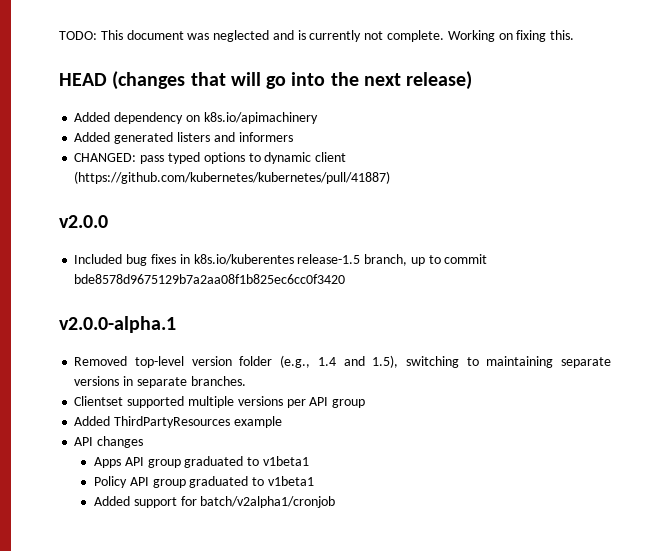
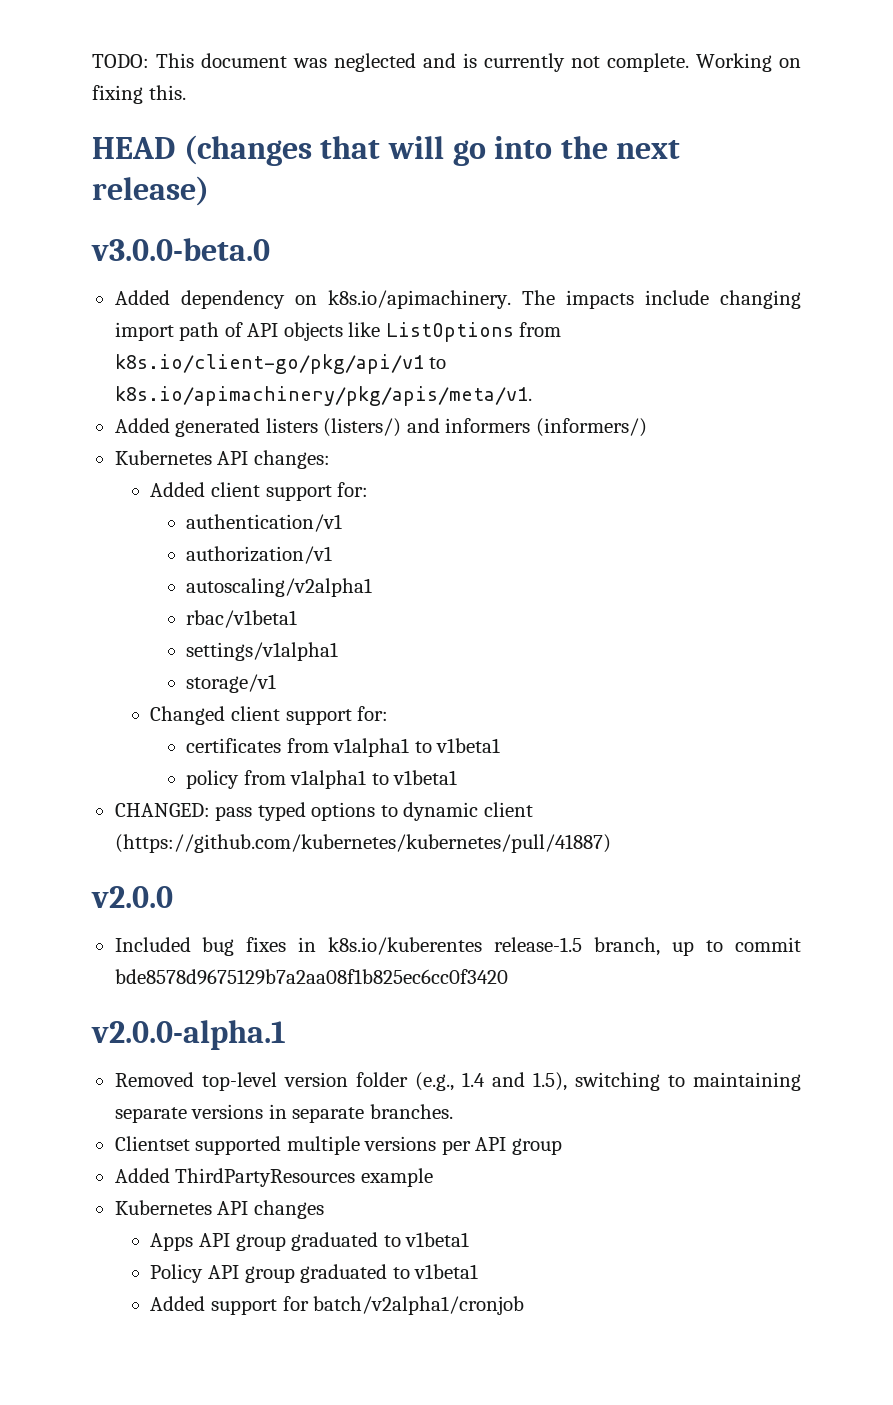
(473, 80) none -> [91,238,270,261] // v3.0.0-beta.0
[203,112,318,124] k8s.io/apimachinery -> [327,290,801,309] [114,322,562,342] [114,354,447,374] [114,386,532,406] k8s.io/apimachinery. The impacts include changing import path of API objects like ListOptions from k8s.io/client-go/pkg/api/v1 to k8s.io/apimachinery/pkg/apis/meta/v1.
(210, 137) none -> [323,418,402,437] (listers/)
(293, 137) none -> [535,418,647,437] [114,450,330,469] [150,482,369,501] [186,514,343,532] [186,546,333,564] [186,578,373,597] [186,610,298,628] [186,642,339,661] [186,674,277,693] [150,706,389,725] [186,738,501,757] [186,770,458,789] (informers/) // Kubernetes API changes: // Added client support for: // authentication/v1 // authorization/v1 // autoscaling/v2alpha1 // rbac/v1beta1 // settings/v1alpha1 // storage/v1 // Changed client support for: // certificates from v1alpha1 to v1beta1 // policy from v1alpha1 to v1beta1
(282, 422) none -> [114,1200,212,1215] Kubernetes

